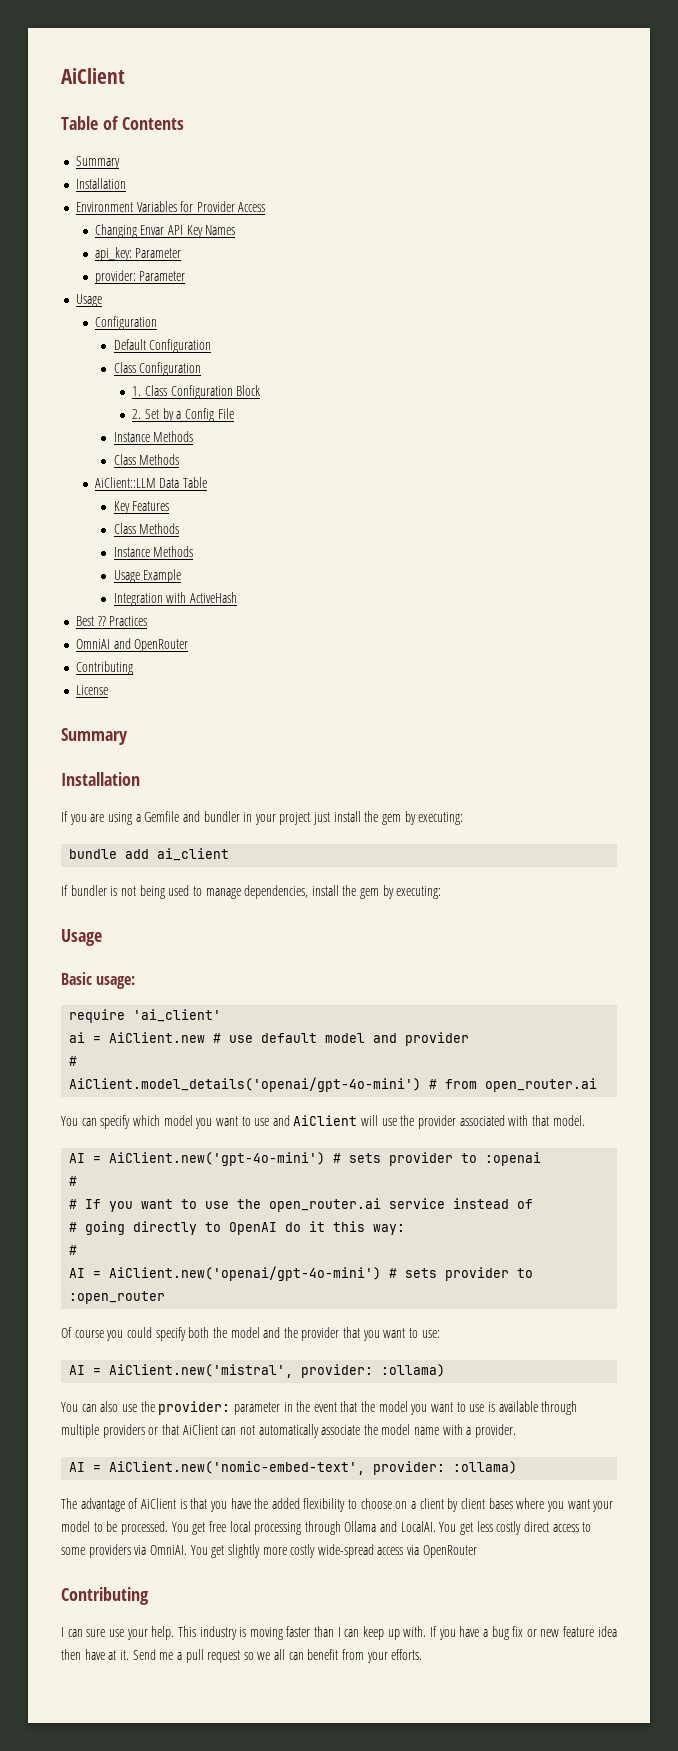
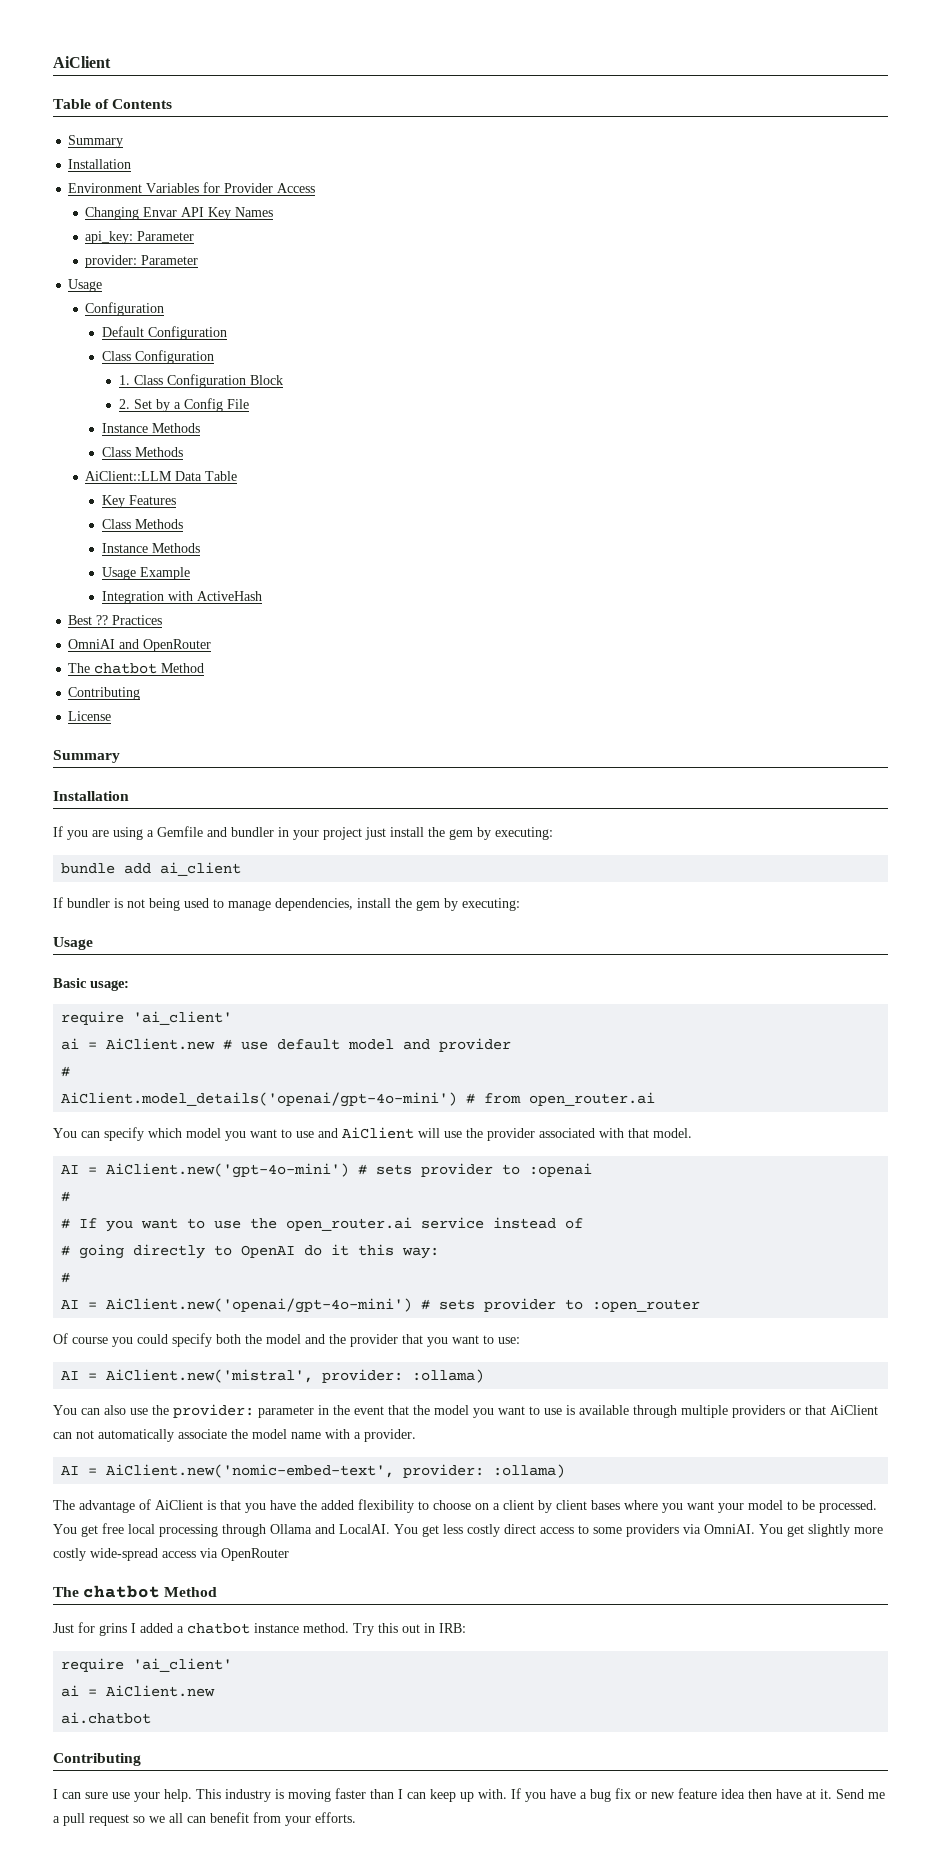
(189, 645) none -> [68,663,205,674] // The chatbot Method
(477, 1551) none -> [53,1585,218,1598] [53,1622,466,1636] [61,1658,233,1672] [61,1685,216,1697] [61,1712,152,1724] // The chatbot Method // Just for grins I added a chatbot instance method. Try this out in IRB: // require 'ai_client' // ai = AiClient.new // ai.chatbot

